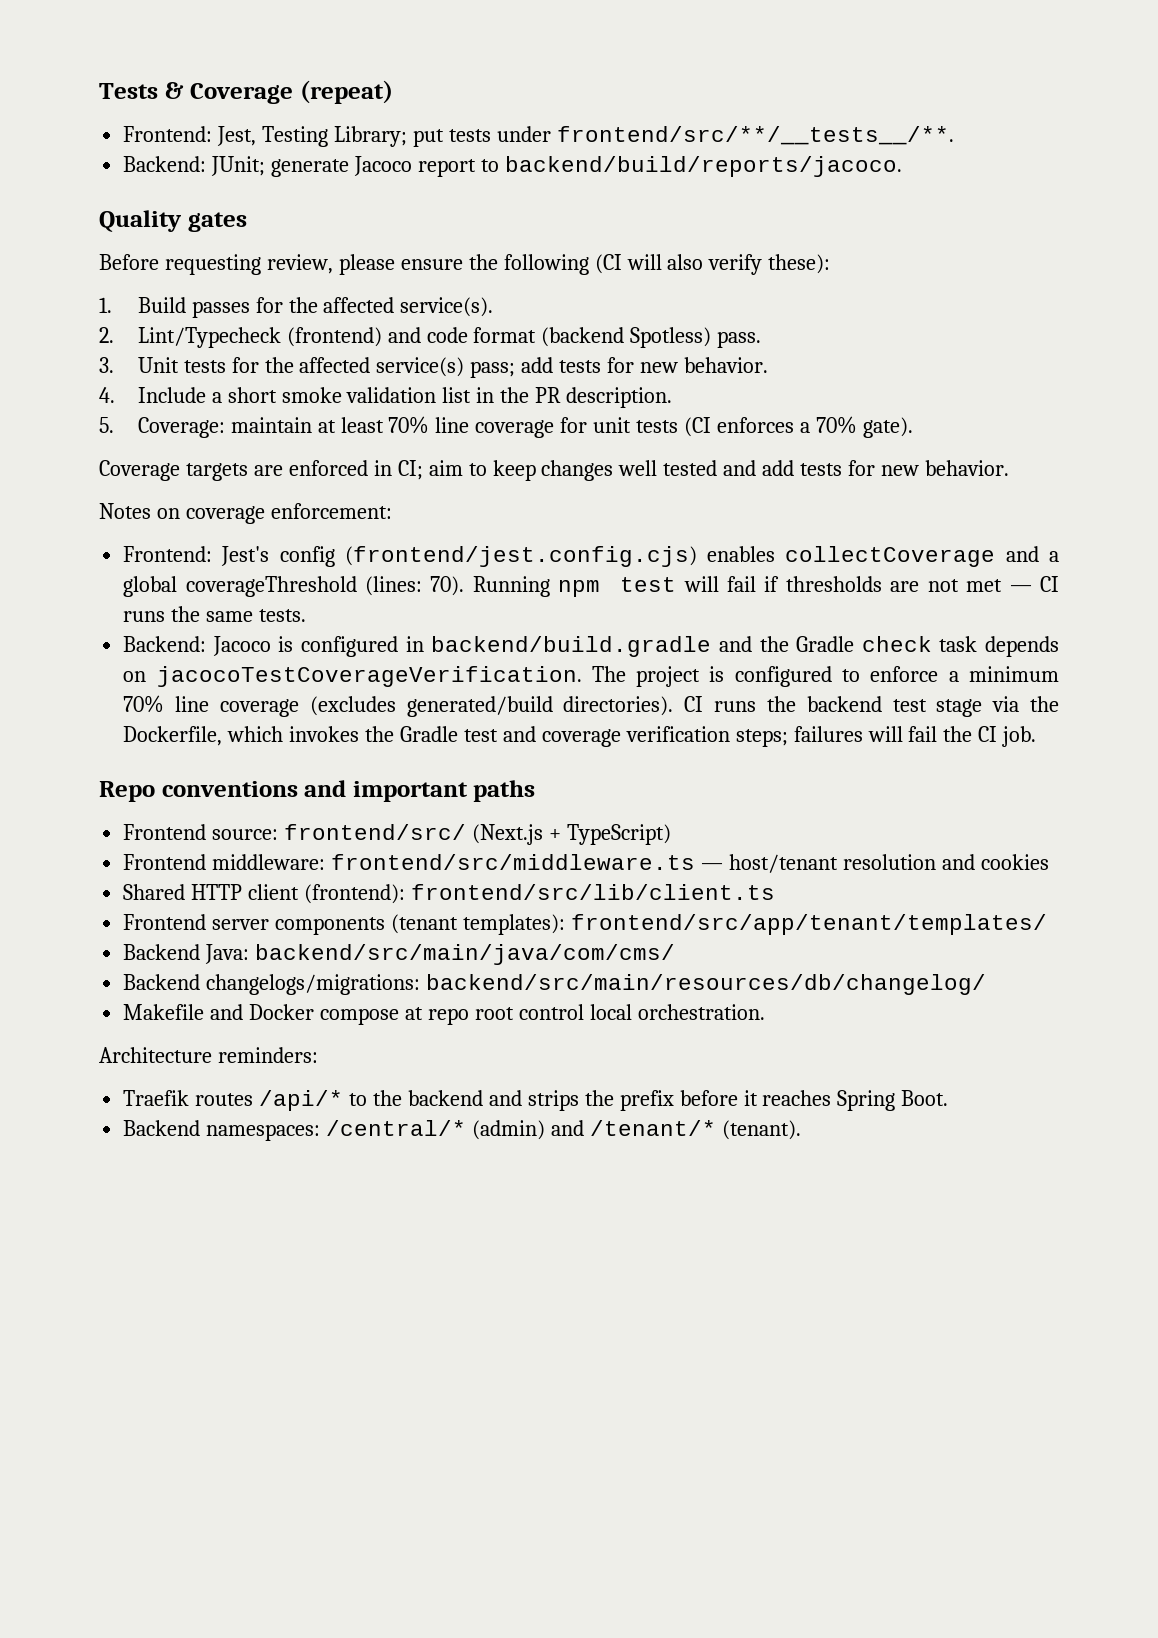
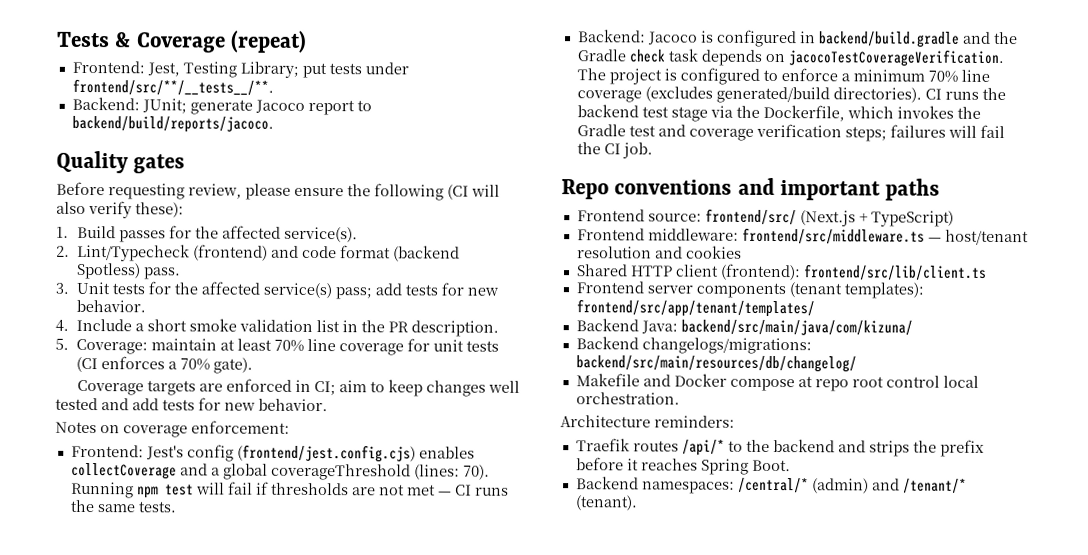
[255,944,676,965] backend/src/main/java/com/cms/ -> [680,319,913,336] backend/src/main/java/com/kizuna/

